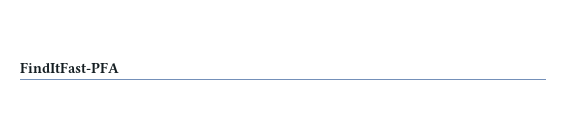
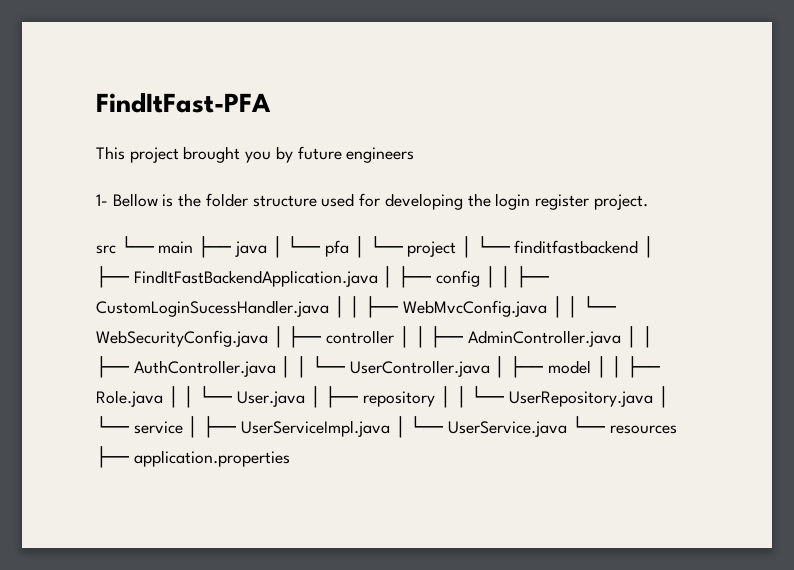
(119, 67) none -> [96,146,415,163] [96,193,648,210] [96,236,655,258] [96,266,551,288] [96,296,618,318] [96,326,653,348] [96,356,661,378] [96,386,669,408] [96,416,677,438] [96,446,290,468] // This project brought you by future engineers // 1- Bellow is the folder structure used for developing the login register project. // src └── main ├── java │ └── pfa │ └── project │ └── finditfastbackend │ ├── FindItFastBackendApplication.java │ ├── config │ │ ├── CustomLoginSucessHandler.java │ │ ├── WebMvcConfig.java │ │ └── WebSecurityConfig.java │ ├── controller │ │ ├── AdminController.java │ │ ├── AuthController.java │ │ └── UserController.java │ ├── model │ │ ├── Role.java │ │ └── User.java │ ├── repository │ │ └── UserRepository.java │ └── service │ ├── UserServiceImpl.java │ └── UserService.java └── resources ├── application.properties

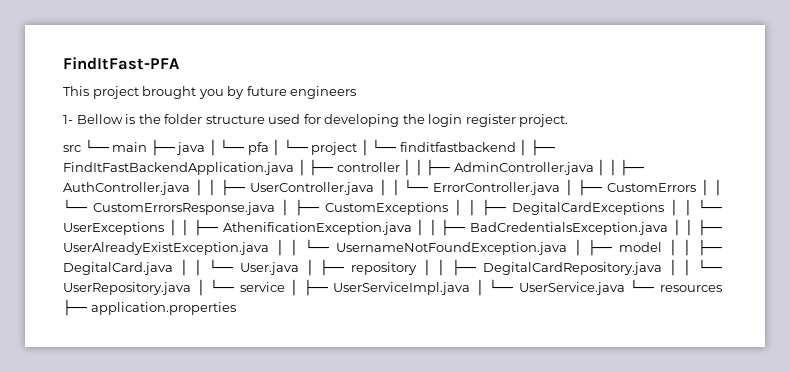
[435,266,551,288] [96,296,618,318] [96,326,323,348] config │ │ ├── CustomLoginSucessHandler.java │ │ ├── WebMvcConfig.java │ │ └── WebSecurityConfig.java │ ├── -> (334, 167) none
[311,356,490,377] └── UserController.java -> [220,179,722,196] [63,199,722,216] [63,219,722,236] [63,239,567,256] ├── UserController.java │ │ └── ErrorController.java │ ├── CustomErrors │ │ └── CustomErrorsResponse.java │ ├── CustomExceptions │ │ ├── DegitalCardExceptions │ │ └── UserExceptions │ │ ├── AthenificationException.java │ │ ├── BadCredentialsException.java │ │ ├── UserAlreadyExistException.java │ │ └── UsernameNotFoundException.java
[96,390,163,407] Role.java -> [63,262,173,275] DegitalCard.java
(467, 397) none -> [452,259,692,276] ├── DegitalCardRepository.java │ │

